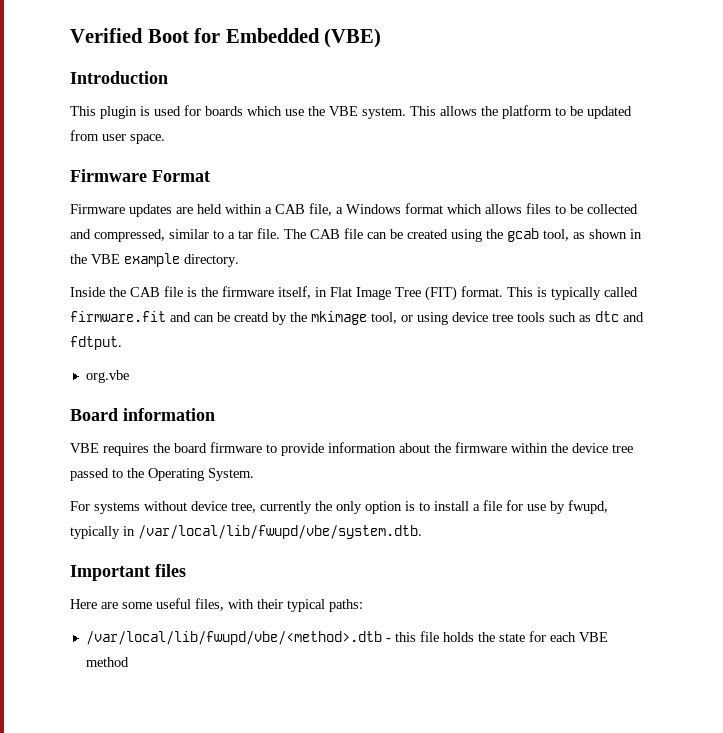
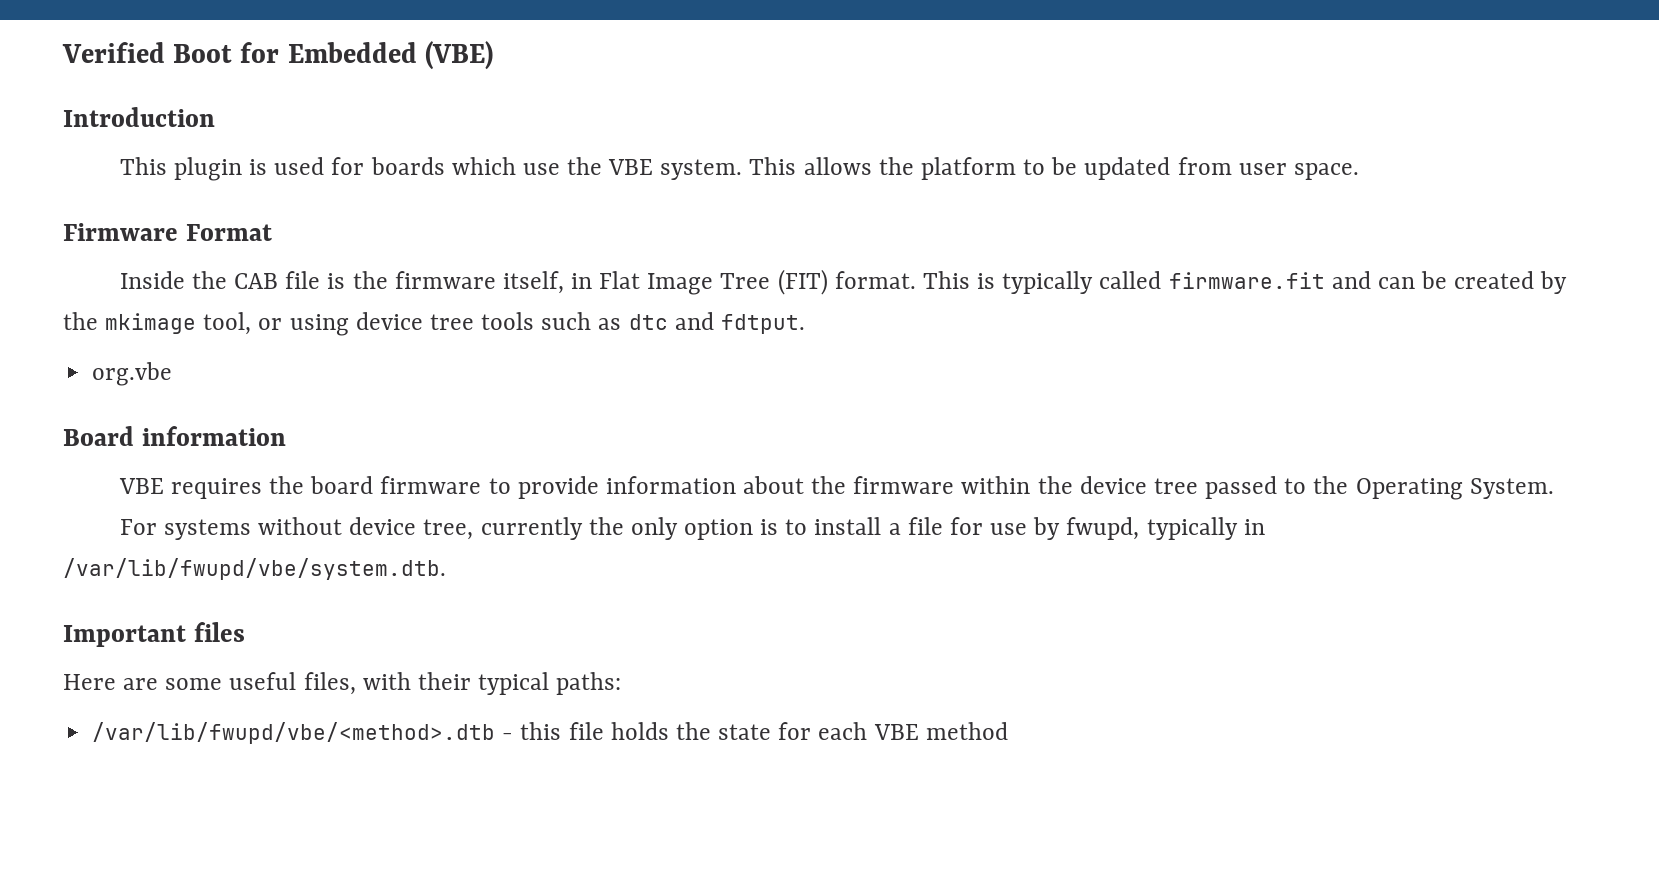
[70,203,638,217] [70,228,642,242] [70,253,239,267] // Firmware updates are held within a CAB file, a Windows format which allows files to be collected and compressed, similar to a tar file. The CAB file can be created using the gcab tool, as shown in the VBE example directory. -> (272, 232) none
[234,312,269,322] creatd -> [1454,271,1535,289] created
[138,525,422,539] /var/local/lib/fwupd/vbe/system.dtb. -> [63,558,446,580] /var/lib/fwupd/vbe/system.dtb.
[85,631,382,645] /var/local/lib/fwupd/vbe/<method>.dtb -> [92,722,496,744] /var/lib/fwupd/vbe/<method>.dtb

